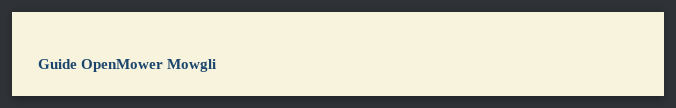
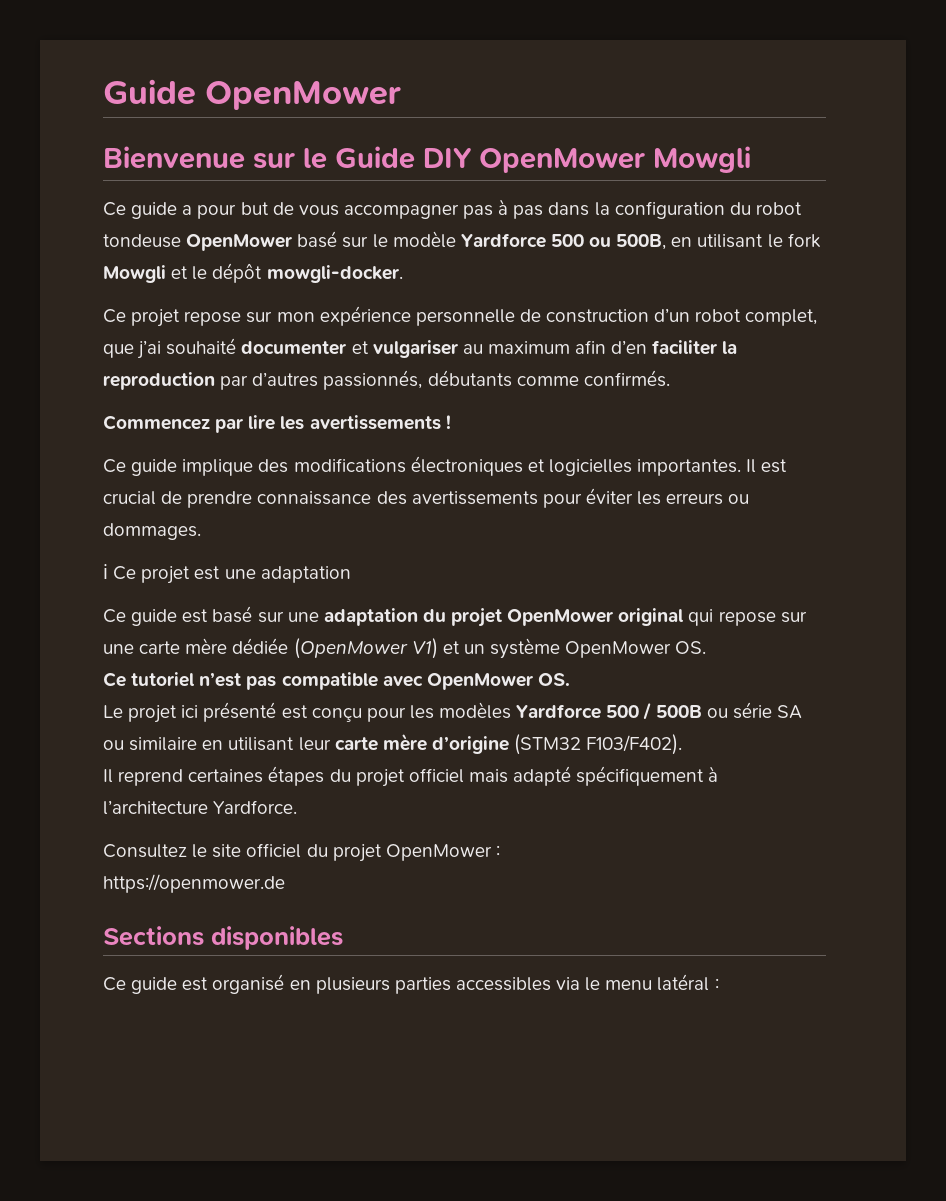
[167,59,217,72] Mowgli -> [103,146,751,173] [103,199,802,219] [103,231,821,251] [103,263,403,283] [103,306,818,327] [103,338,738,359] [103,370,670,390] [103,415,451,433] [103,456,788,476] [103,488,750,508] [103,523,201,540] [103,564,351,584] [103,606,807,627] [103,638,707,659] [103,672,570,690] [103,702,802,723] [103,733,683,755] [103,766,719,787] [103,800,298,815] [103,843,500,862] [103,874,285,893] [103,926,343,950] [103,974,719,994] // Bienvenue sur le Guide DIY OpenMower Mowgli // Ce guide a pour but de vous accompagner pas à pas dans la configuration du robot tondeuse OpenMower basé sur le modèle Yardforce 500 ou 500B, en utilisant le fork Mowgli et le dépôt mowgli-docker. // Ce projet repose sur mon expérience personnelle de construction d’un robot complet, que j’ai souhaité documenter et vulgariser au maximum afin d’en faciliter la reproduction par d’autres passionnés, débutants comme confirmés. // Commencez par lire les avertissements ! // Ce guide implique des modifications électroniques et logicielles importantes. Il est crucial de prendre connaissance des avertissements pour éviter les erreurs ou dommages. // ℹ Ce projet est une adaptation // Ce guide est basé sur une adaptation du projet OpenMower original qui repose sur une carte mère dédiée (OpenMower V1) et un système OpenMower OS. // Ce tutoriel n’est pas compatible avec OpenMower OS. // Le projet ici présenté est conçu pour les modèles Yardforce 500 / 500B ou série SA ou similaire en utilisant leur carte mère d’origine (STM32 F103/F402). // Il reprend certaines étapes du projet officiel mais adapté spécifiquement à l’architecture Yardforce. // Consultez le site officiel du projet OpenMower : // https://openmower.de // Sections disponibles // Ce guide est organisé en plusieurs parties accessibles via le menu latéral :

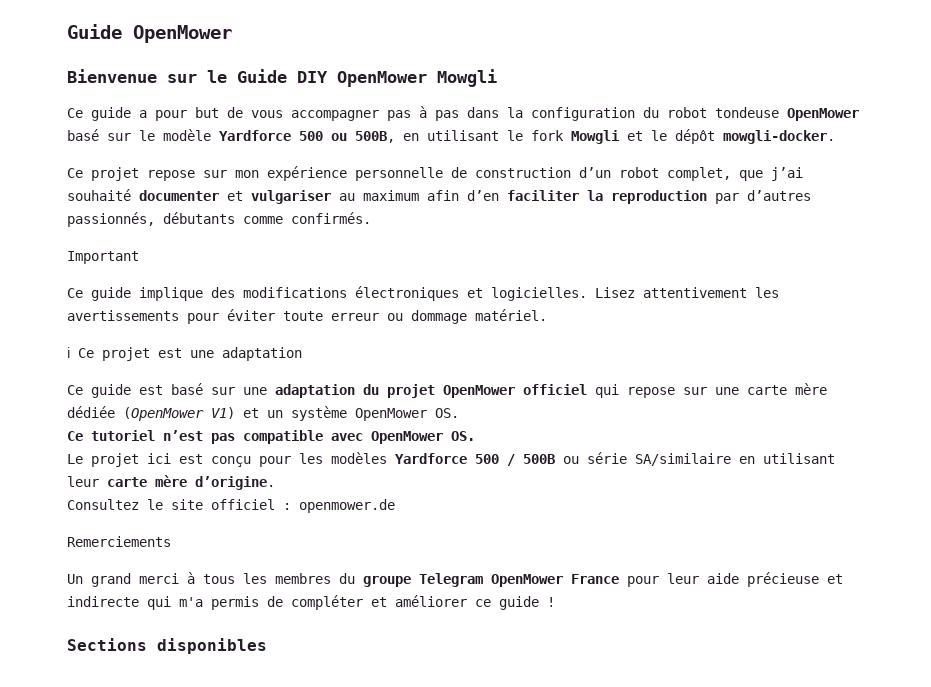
[103,415,451,433] Commencez par lire les avertissements ! -> [67,251,139,264] Important
[548,459,788,476] [103,488,750,508] [103,523,201,540] logicielles importantes. Il est crucial de prendre connaissance des avertissements pour éviter les erreurs ou dommages. -> [491,287,779,301] [67,309,547,324] logicielles. Lisez attentivement les avertissements pour éviter toute erreur ou dommage matériel.
[618,608,685,626] original -> [523,384,587,395] officiel
[203,702,277,722] présenté -> (171, 458) none
[776,705,802,719] [103,737,198,751] SA ou similaire -> [635,453,731,466] SA/similaire
[431,734,683,755] [103,766,719,787] [103,800,298,815] [103,843,500,862] [103,874,285,893] [103,926,343,950] [103,974,719,994] d’origine (STM32 F103/F402). // Il reprend certaines étapes du projet officiel mais adapté spécifiquement à l’architecture Yardforce. // Consultez le site officiel du projet OpenMower : // https://openmower.de // Sections disponibles // Ce guide est organisé en plusieurs parties accessibles via le menu latéral : -> [195,476,275,490] [67,499,395,513] [67,536,171,547] [67,572,843,587] [67,595,555,610] [67,638,267,654] d’origine. // Consultez le site officiel : openmower.de // Remerciements // Un grand merci à tous les membres du groupe Telegram OpenMower France pour leur aide précieuse et indirecte qui m'a permis de compléter et améliorer ce guide ! // Sections disponibles

